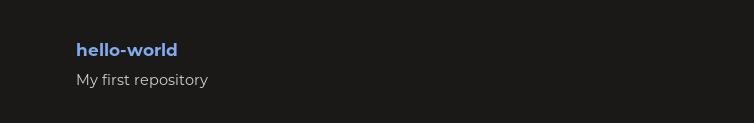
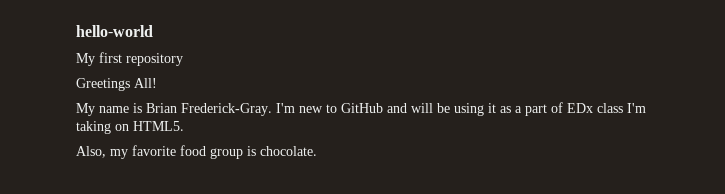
(208, 81) none -> [76,78,157,91] [76,102,646,116] [76,121,184,134] [76,145,317,159] // Greetings All! // My name is Brian Frederick-Gray. I'm new to GitHub and will be using it as a part of EDx class I'm taking on HTML5. // Also, my favorite food group is chocolate.

